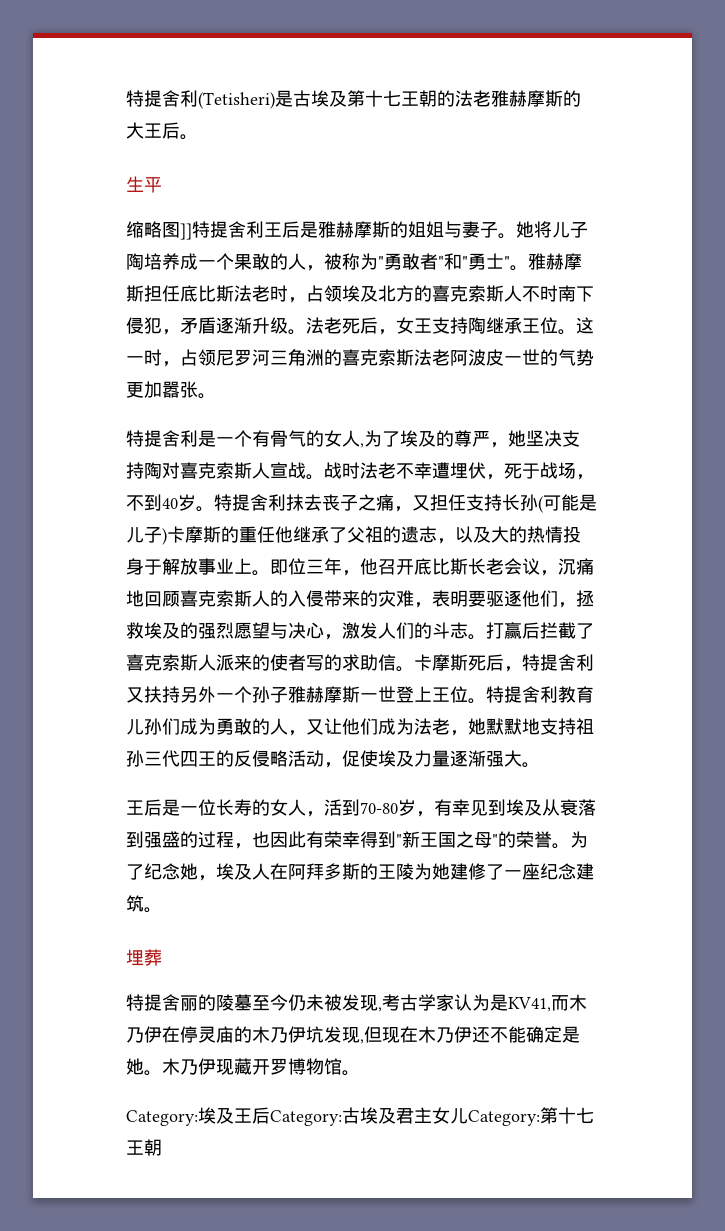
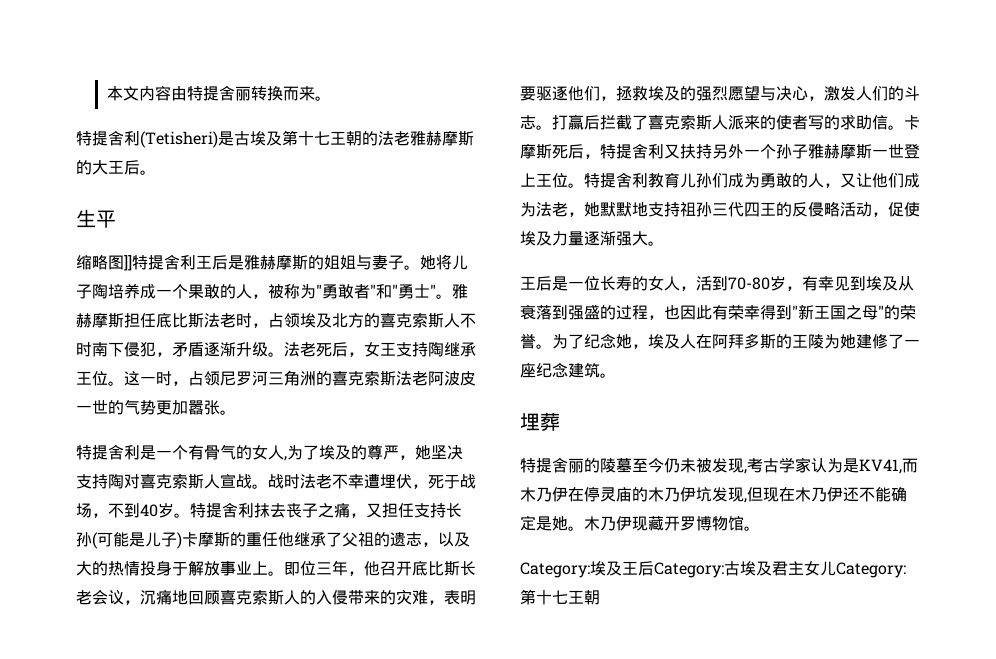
(126, 98) none -> [106,85,331,101] 本文内容由特提舍丽转换而来。 //

